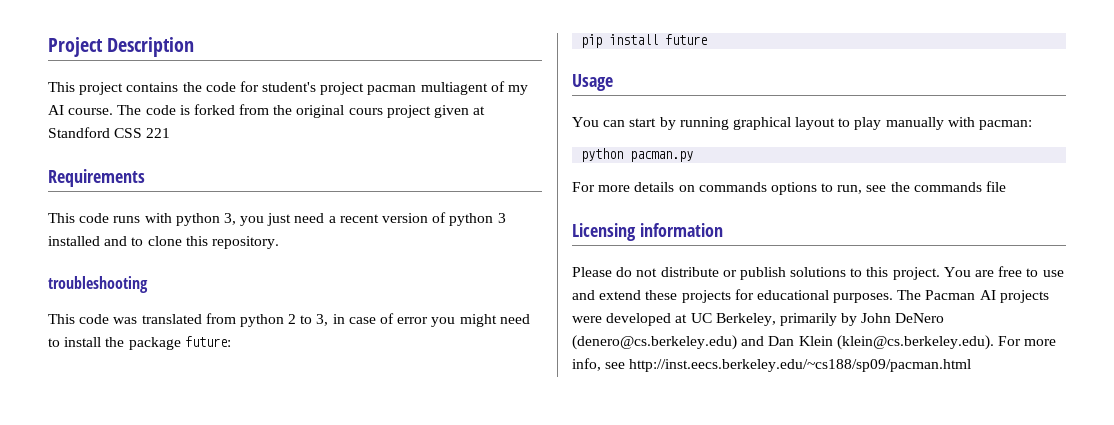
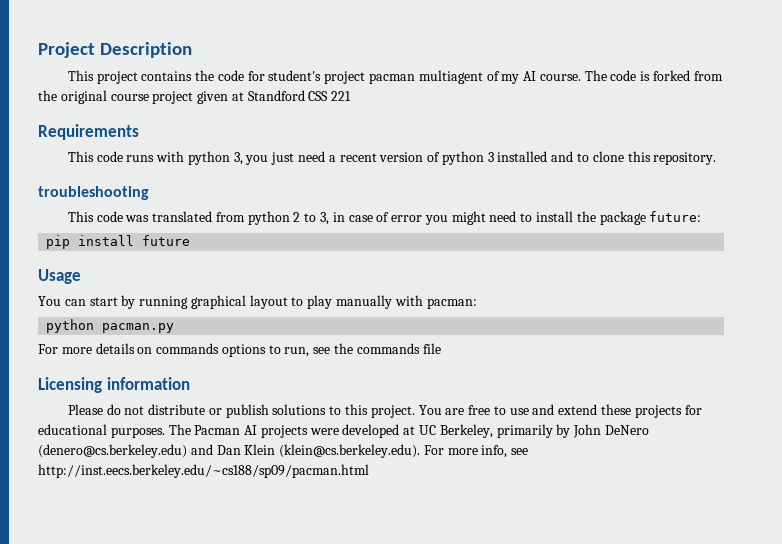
[348,108,383,115] cours -> [110,94,149,101] course

